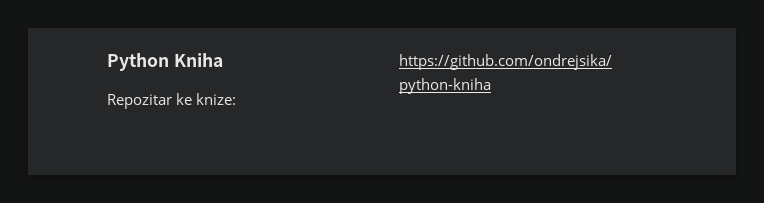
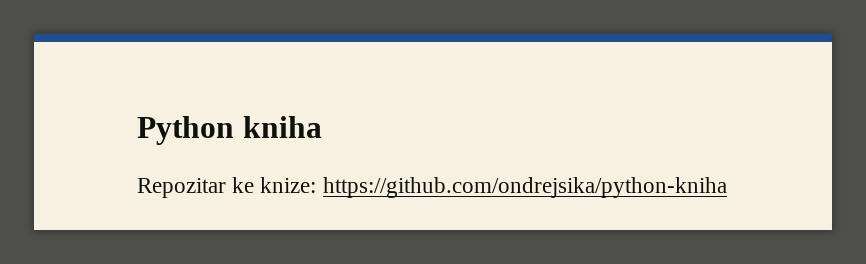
[173,53,223,67] Kniha -> [242,116,322,138] kniha

